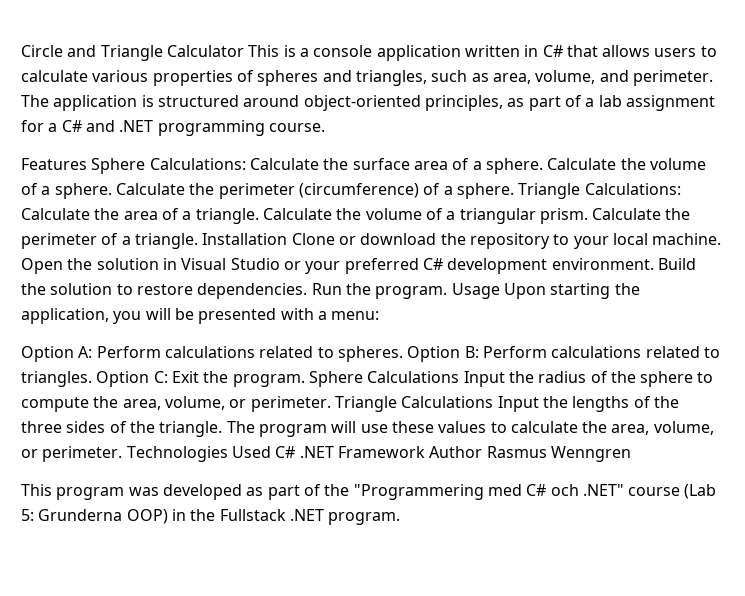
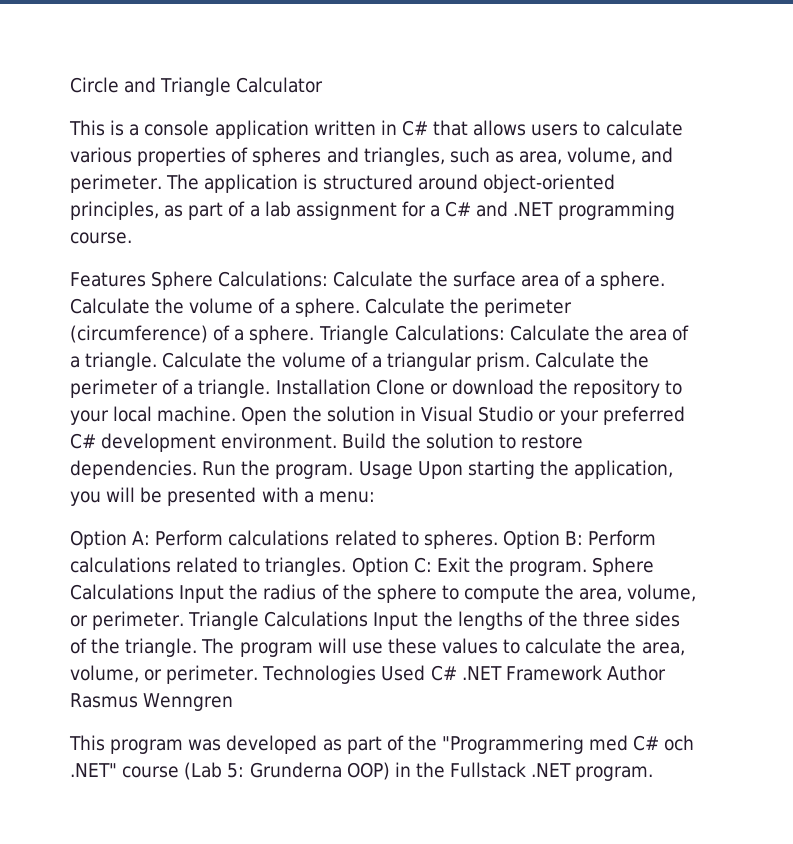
(244, 51) none -> (324, 85) //

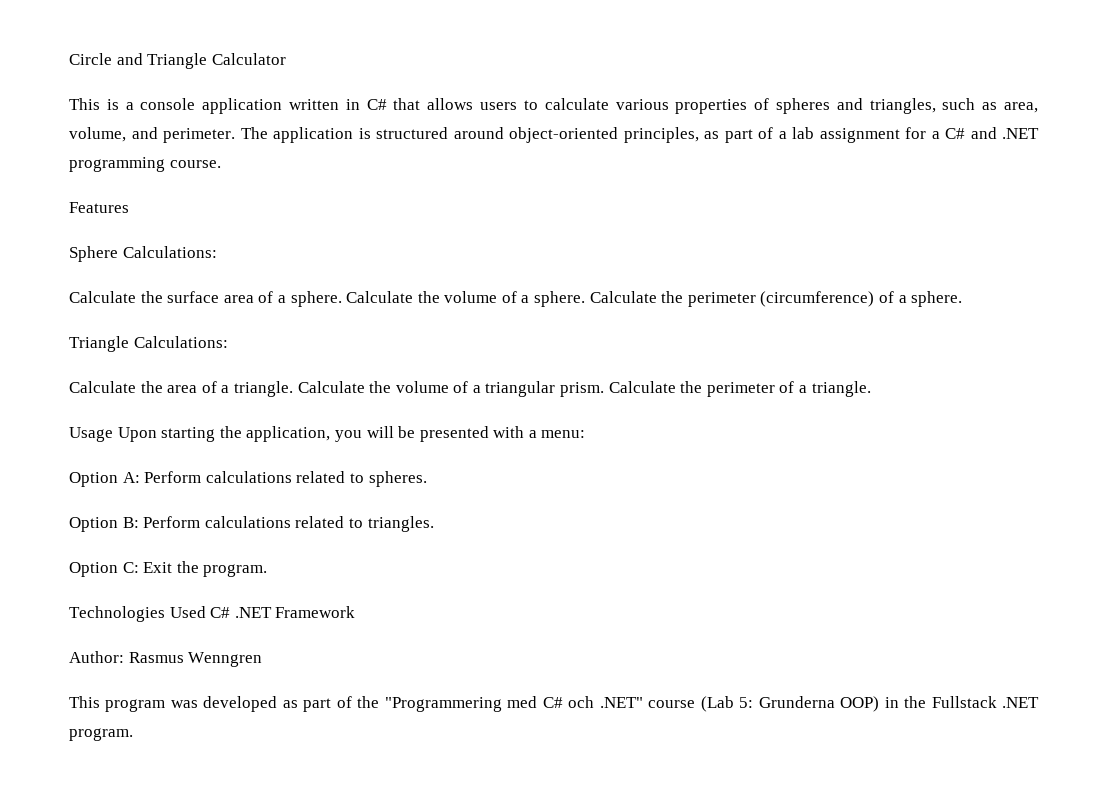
(146, 279) none -> (129, 207) //
(329, 279) none -> (217, 252) //
(315, 334) none -> (963, 299) //
(505, 333) none -> (228, 342) //
[275,379,683,398] [70,406,686,425] [70,433,583,452] [70,460,354,479] Installation Clone or download the repository to your local machine. Open the solution in Visual Studio or your preferred C# development environment. Build the solution to restore dependencies. Run the program. -> (871, 389) //
(498, 539) none -> (427, 479) //
(347, 566) none -> (434, 524) //
[592,557,655,576] [70,584,697,603] [70,611,681,630] [70,638,685,657] [70,665,259,684] Sphere Calculations Input the radius of the sphere to compute the area, volume, or perimeter. Triangle Calculations Input the lengths of the three sides of the triangle. The program will use these values to calculate the area, volume, or perimeter. -> (268, 570) //
[606,665,666,681] Author -> [69,651,124,663] // Author:

